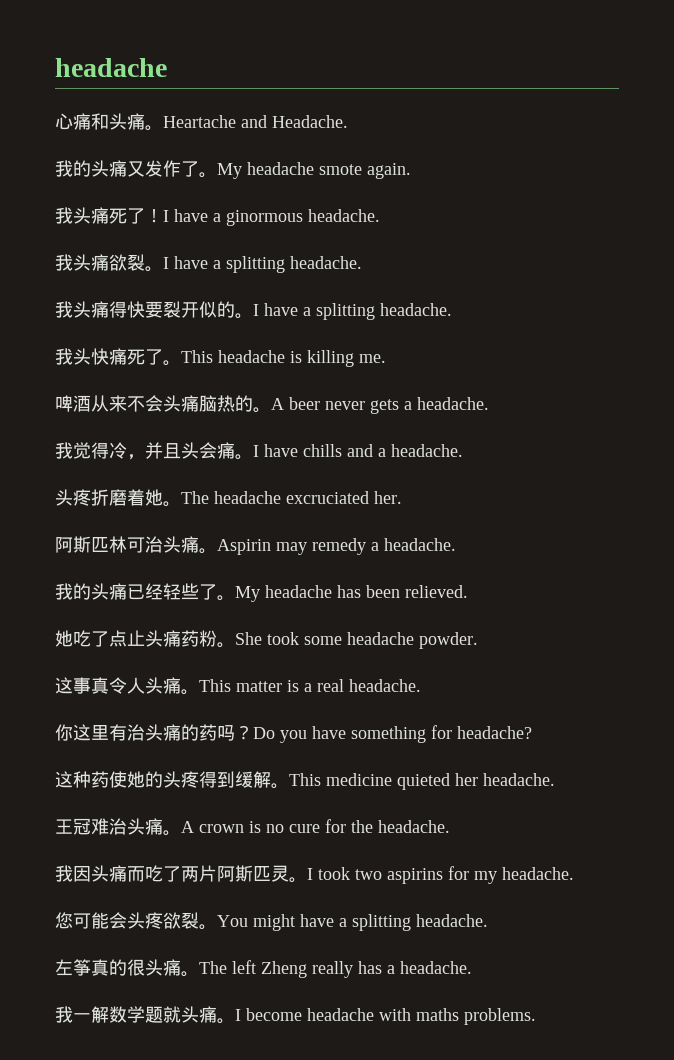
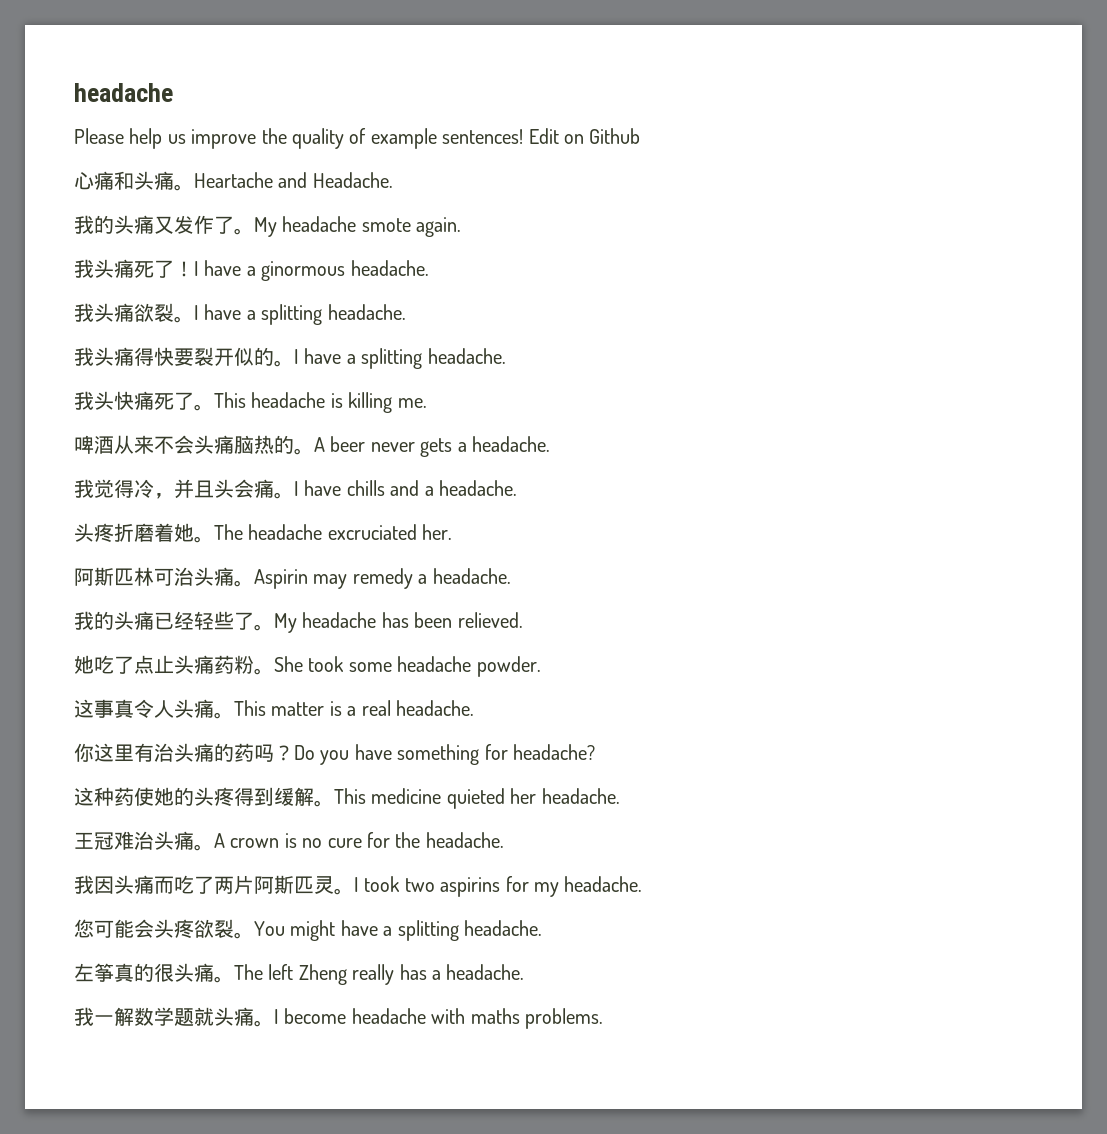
[55,58,167,77] headache -> [74,83,173,102] [74,128,641,149] headache // Please help us improve the quality of example sentences! Edit on Github

